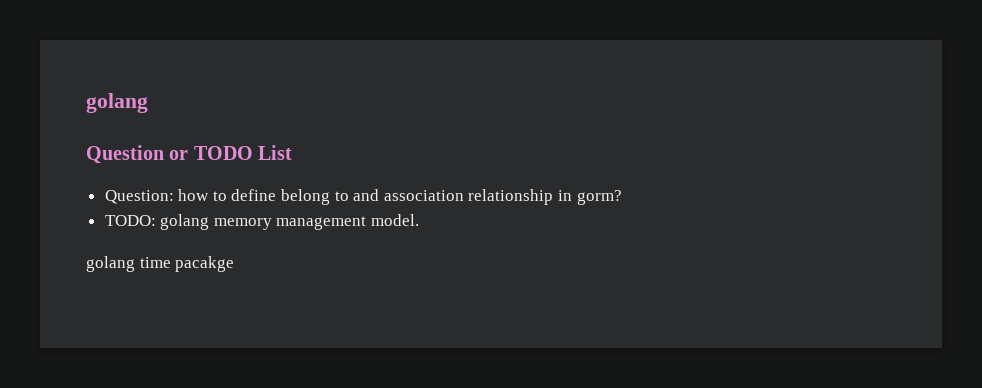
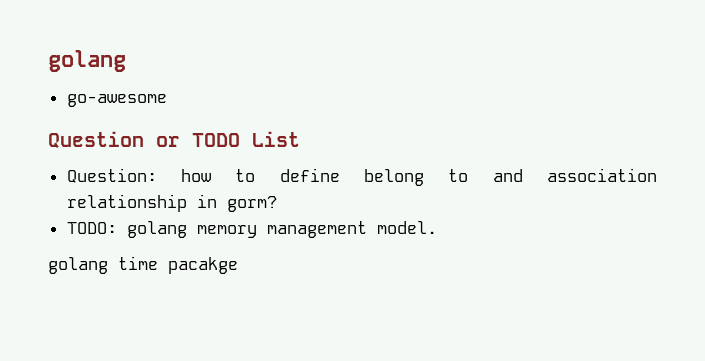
[86,93,148,113] golang -> [48,50,126,72] [66,94,167,107] golang // go-awesome

